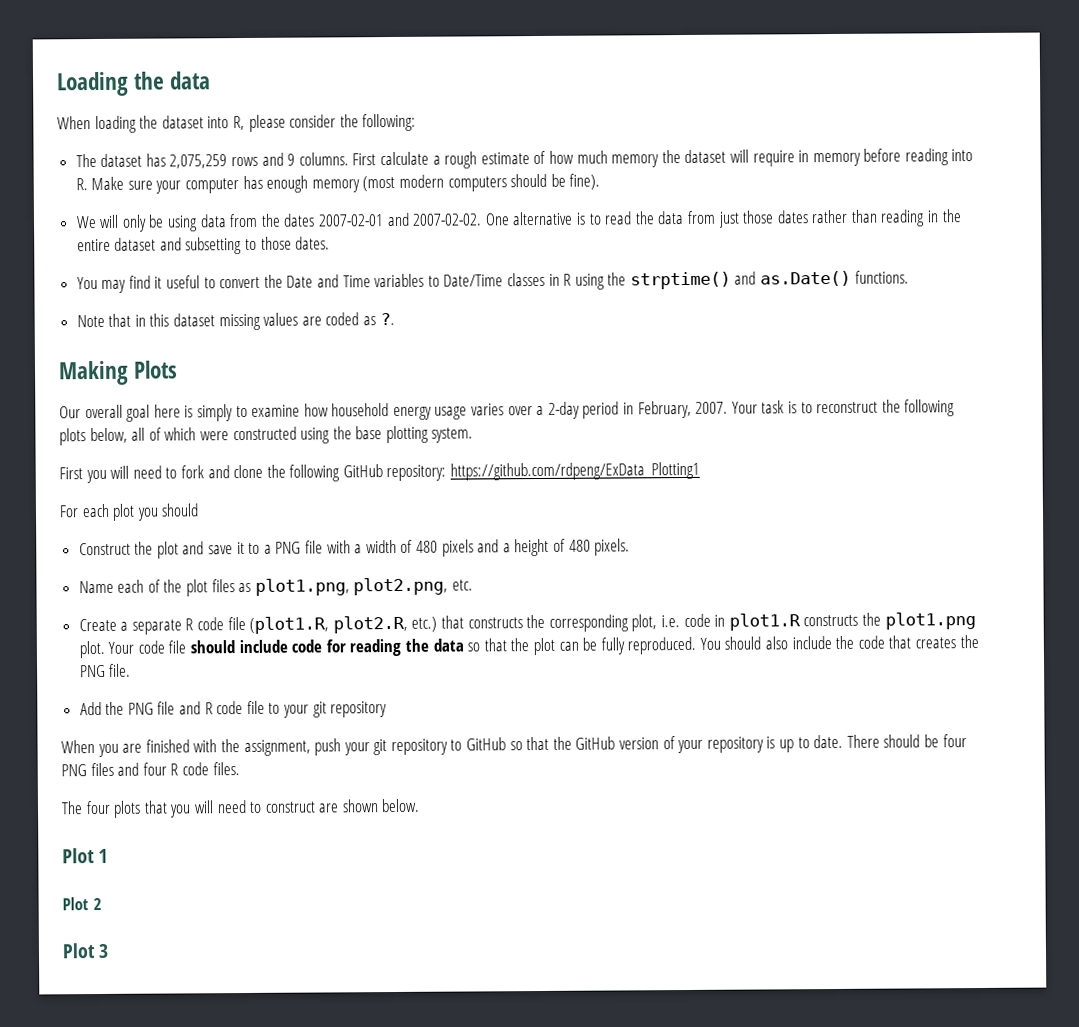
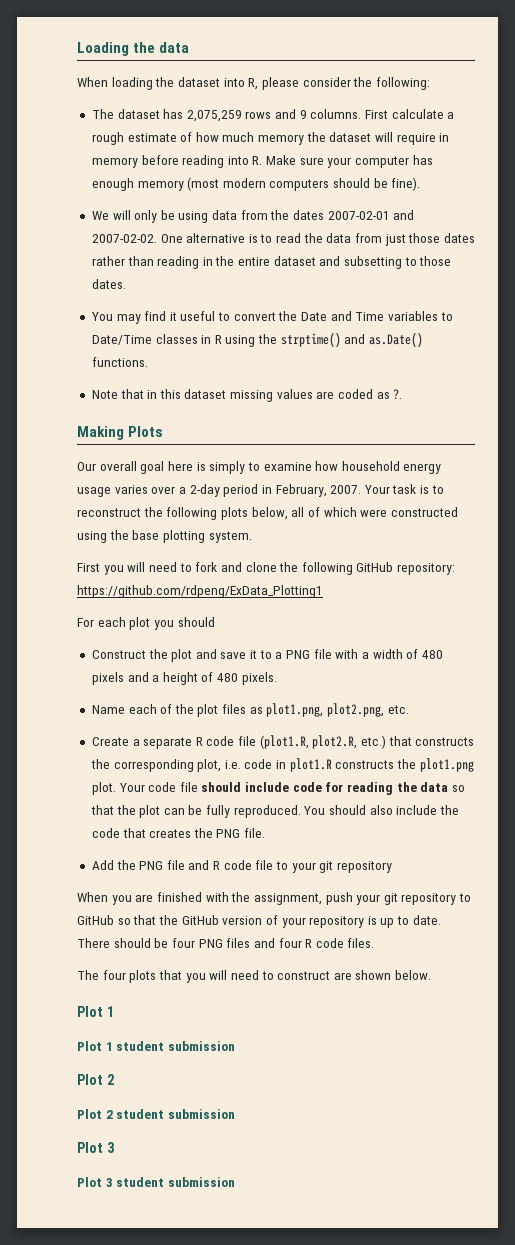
[92,897,102,911] [62,943,110,959] 2 // Plot 3 -> [105,1041,235,1051] [77,1074,114,1085] [77,1109,235,1119] [77,1142,114,1153] [77,1177,235,1187] 1 student submission // Plot 2 // Plot 2 student submission // Plot 3 // Plot 3 student submission

